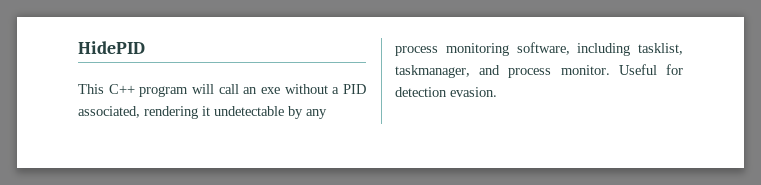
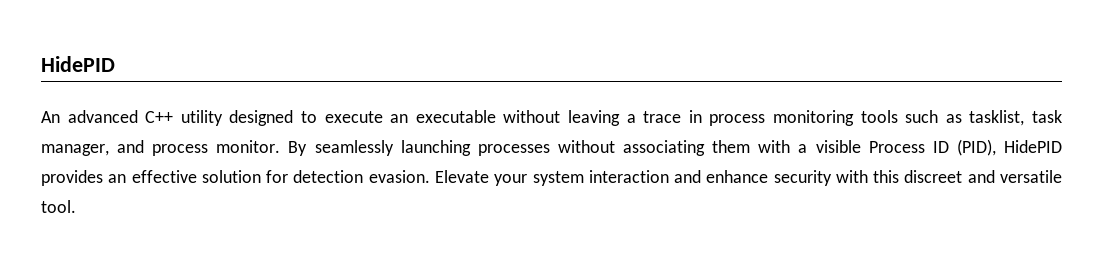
[78,84,366,97] [78,106,327,119] [395,42,683,56] [395,64,683,78] [395,87,497,97] This C++ program will call an exe without a PID associated, rendering it undetectable by any process monitoring software, including tasklist, taskmanager, and process monitor. Useful for detection evasion. -> [41,110,1063,126] [41,139,1062,156] [41,170,1063,186] [41,200,76,213] An advanced C++ utility designed to execute an executable without leaving a trace in process monitoring tools such as tasklist, task manager, and process monitor. By seamlessly launching processes without associating them with a visible Process ID (PID), HidePID provides an effective solution for detection evasion. Elevate your system interaction and enhance security with this discreet and versatile tool.

